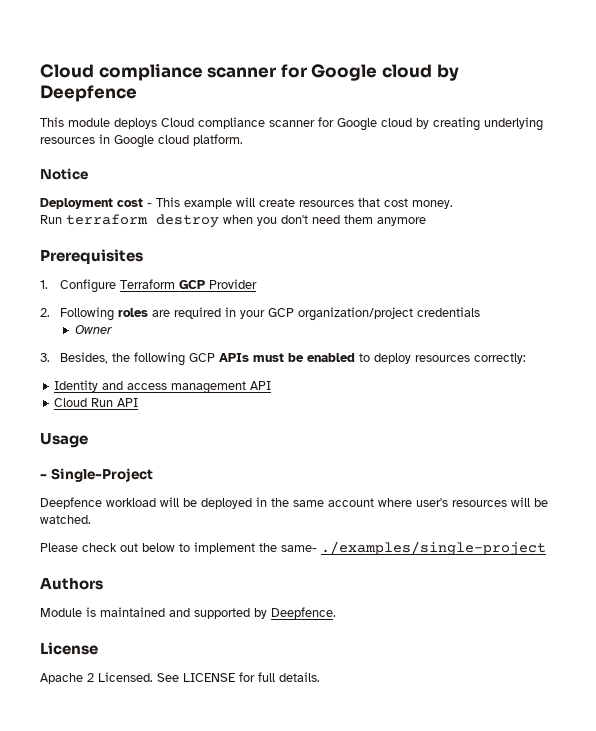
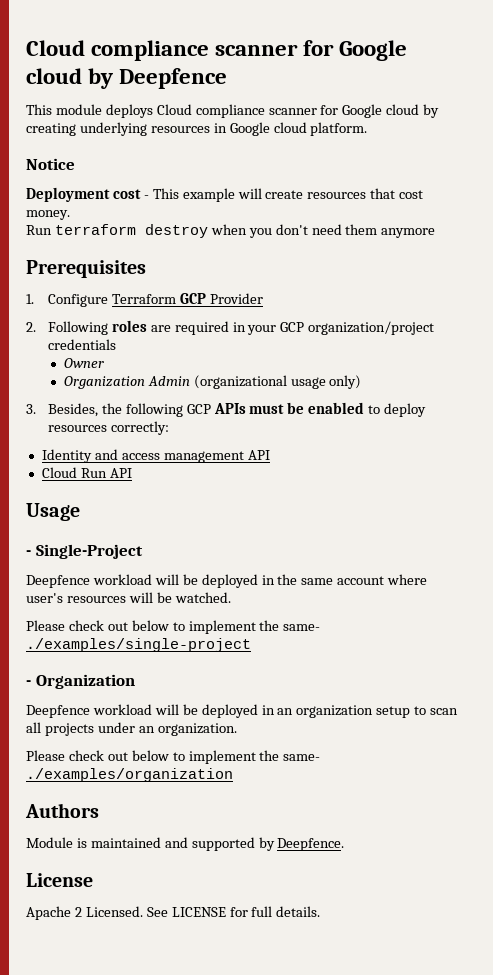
(112, 329) none -> [63,375,362,389] // Organization Admin (organizational usage only)
(546, 548) none -> [26,674,135,689] [26,704,459,718] [26,722,237,736] [26,750,321,764] [26,768,233,782] // - Organization // Deepfence workload will be deployed in an organization setup to scan all projects under an organization. // Please check out below to implement the same- ./examples/organization

